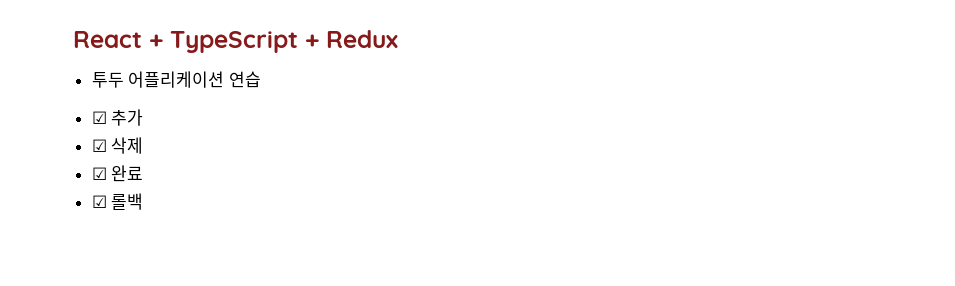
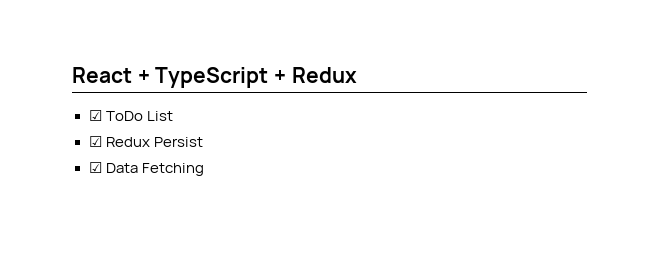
[91,71,261,88] [91,109,144,126] [91,137,144,154] [91,165,144,182] [91,193,144,210] 투두 어플리케이션 연습 // ☑ 추가 // ☑ 삭제 // ☑ 완료 // ☑ 롤백 -> [88,110,173,121] [88,136,203,147] [88,162,204,176] ☑ ToDo List // ☑ Redux Persist // ☑ Data Fetching

